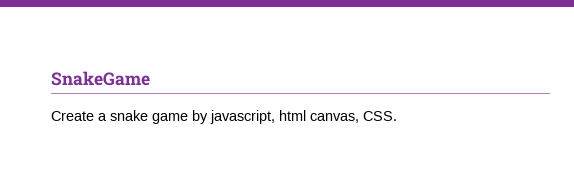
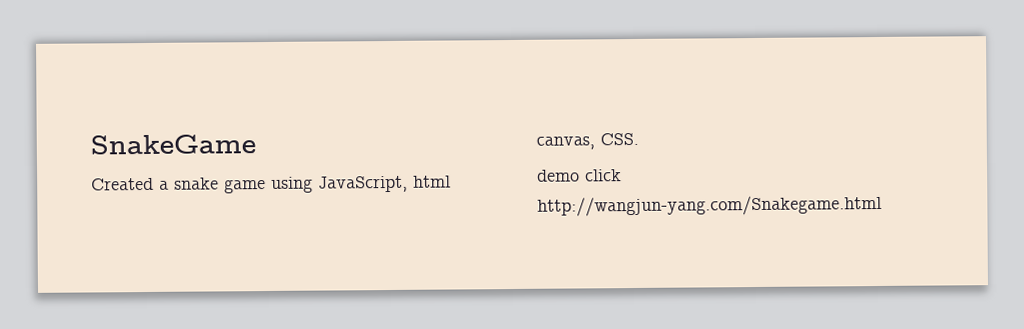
[51,111,94,121] Create -> [91,177,154,191] Created
[192,110,275,124] by javascript, -> [271,175,408,193] using JavaScript,
(397, 116) none -> [537,169,622,182] [537,194,882,217] // demo click http://wangjun-yang.com/Snakegame.html

